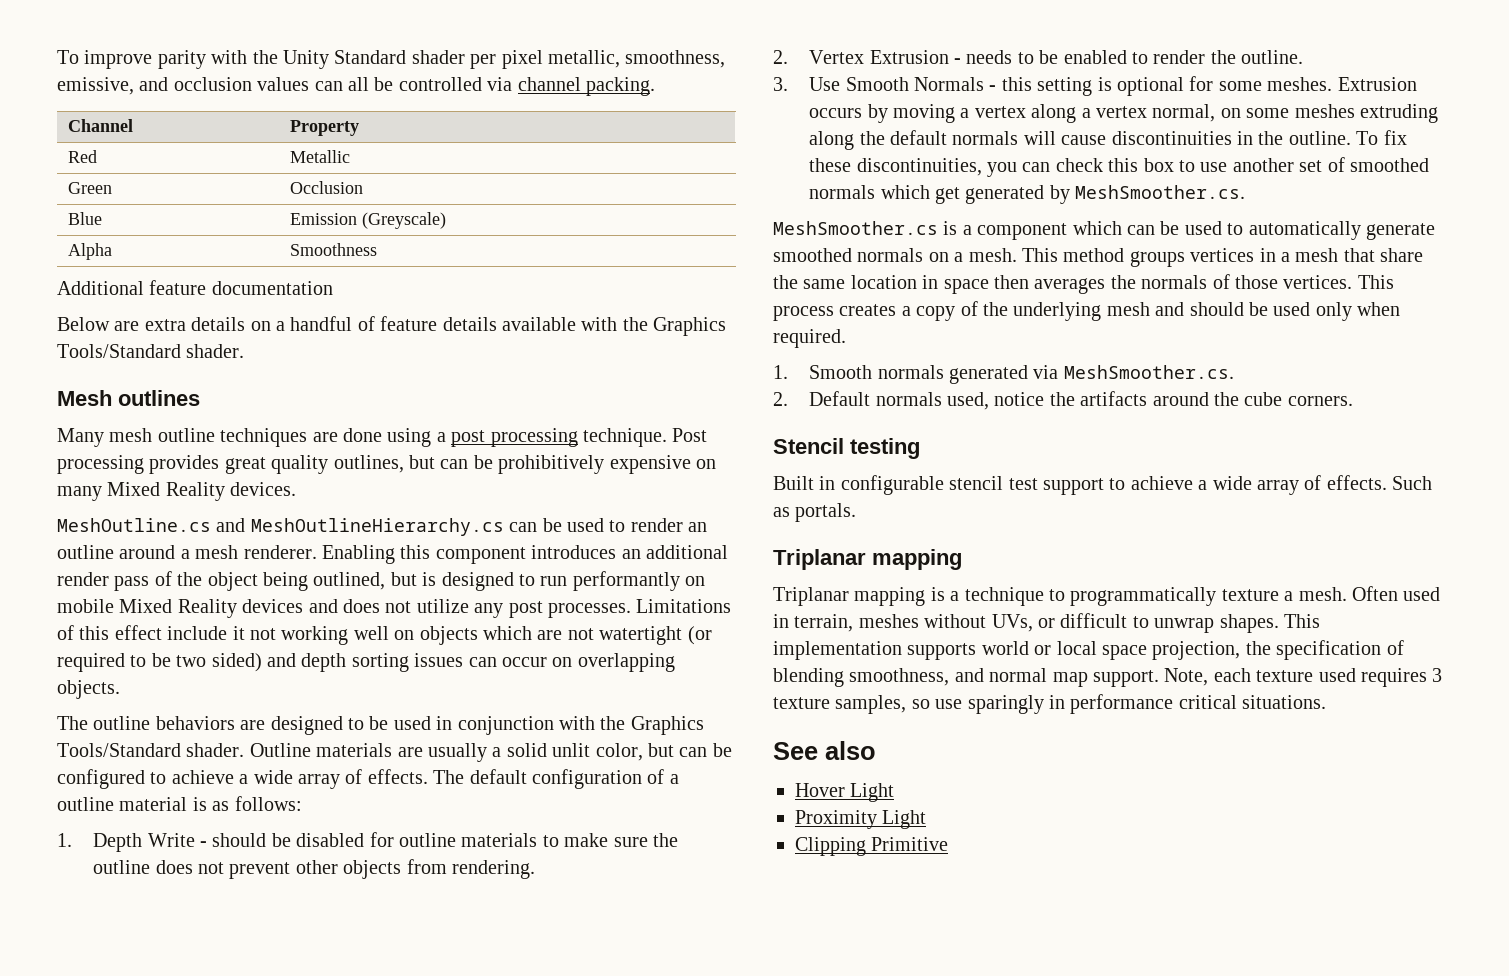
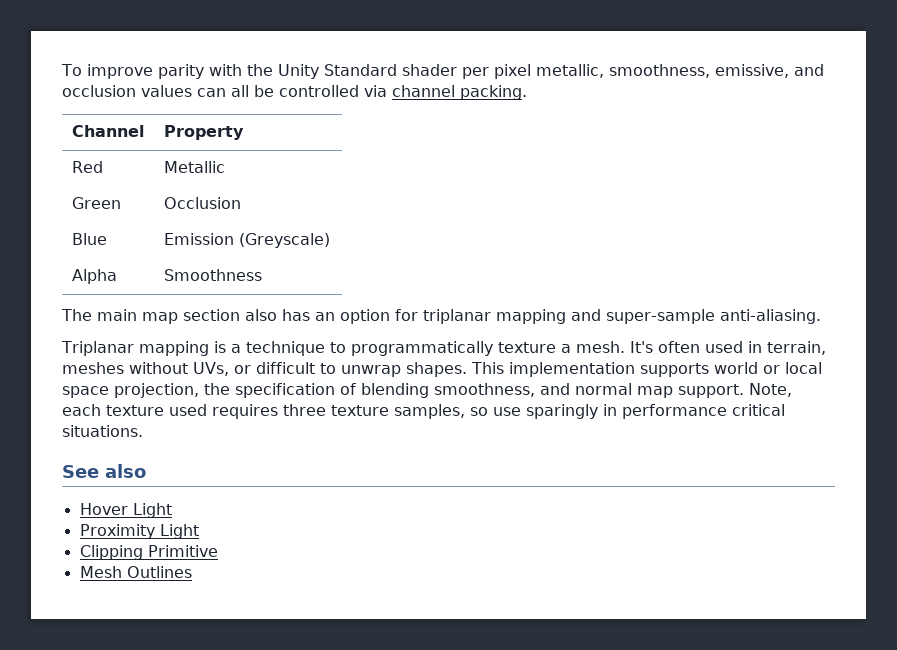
[57,280,333,295] [57,316,727,336] [57,344,245,358] [57,390,200,406] [57,428,708,447] [57,455,716,474] [57,482,297,501] [57,518,708,536] [57,545,728,564] [57,571,706,591] [57,599,732,618] [57,625,712,645] [57,653,675,672] [57,680,120,699] [57,716,704,735] [57,743,732,762] [57,769,679,789] [57,796,302,811] [57,832,678,852] [93,859,535,879] [773,50,1304,64] [773,76,1417,96] [809,104,1438,123] [809,130,1407,150] [809,157,1429,177] [809,185,1246,204] [773,221,1435,240] [773,248,1424,267] [773,274,1394,294] [773,301,1401,321] [773,329,846,348] [773,365,1234,384] [773,391,1353,410] [773,438,920,459] [773,475,1433,495] [773,503,857,522] [773,549,962,570] Additional feature documentation // Below are extra details on a handful of feature details available with the Graphics Tools/Standard shader. // Mesh outlines // Many mesh outline techniques are done using a post processing technique. Post processing provides great quality outlines, but can be prohibitively expensive on many Mixed Reality devices. // MeshOutline.cs and MeshOutlineHierarchy.cs can be used to render an outline around a mesh renderer. Enabling this component introduces an additional render pass of the object being outlined, but is designed to run performantly on mobile Mixed Reality devices and does not utilize any post processes. Limitations of this effect include it not working well on objects which are not watertight (or required to be two sided) and depth sorting issues can occur on overlapping objects. // The outline behaviors are designed to be used in conjunction with the Graphics Tools/Standard shader. Outline materials are usually a solid unlit color, but can be configured to achieve a wide array of effects. The default configuration of a outline material is as follows: // 1. Depth Write - should be disabled for outline materials to make sure the outline does not prevent other objects from rendering. // 2. Vertex Extrusion - needs to be enabled to render the outline. // 3. Use Smooth Normals - this setting is optional for some meshes. Extrusion occurs by moving a vertex along a vertex normal, on some meshes extruding along the default normals will cause discontinuities in the outline. To fix these discontinuities, you can check this box to use another set of smoothed normals which get generated by MeshSmoother.cs. // MeshSmoother.cs is a component which can be used to automatically generate smoothed normals on a mesh. This method groups vertices in a mesh that share the same location in space then averages the normals of those vertices. This process creates a copy of the underlying mesh and should be used only when required. // 1. Smooth normals generated via MeshSmoother.cs. // 2. Default normals used, notice the artifacts around the cube corners. // Stencil testing // Built in configurable stencil test support to achieve a wide array of effects. Such as portals. // Triplanar mapping -> [61,309,821,324] The main map section also has an option for triplanar mapping and super-sample anti-aliasing.
[1352,586,1398,601] Often -> [629,341,700,353] It's often
[1432,668,1443,682] 3 -> [283,404,326,416] three
(949, 844) none -> [79,566,192,578] // Mesh Outlines

